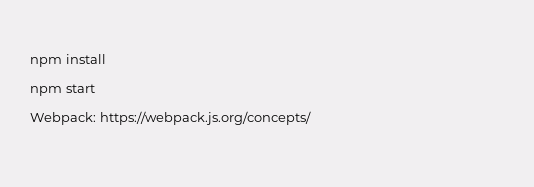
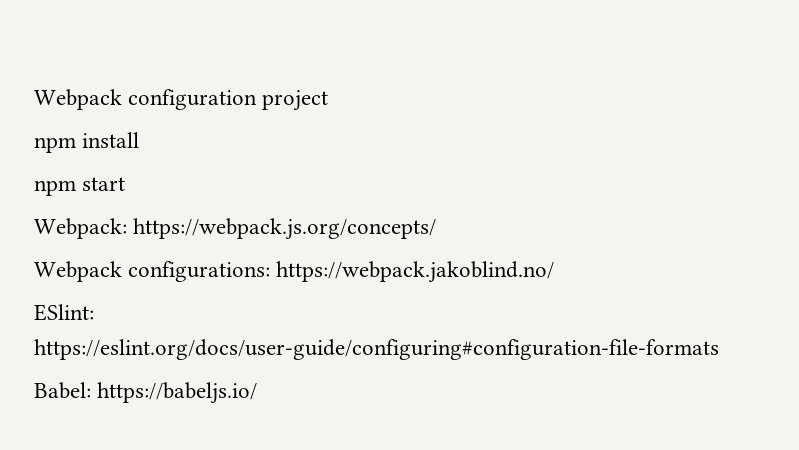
(30, 62) none -> [34,89,329,111] Webpack configuration project //
(311, 118) none -> [34,261,555,283] [34,304,94,321] [34,339,719,360] [34,382,258,404] // Webpack configurations: https://webpack.jakoblind.no/ // ESlint: https://eslint.org/docs/user-guide/configuring#configuration-file-formats // Babel: https://babeljs.io/

